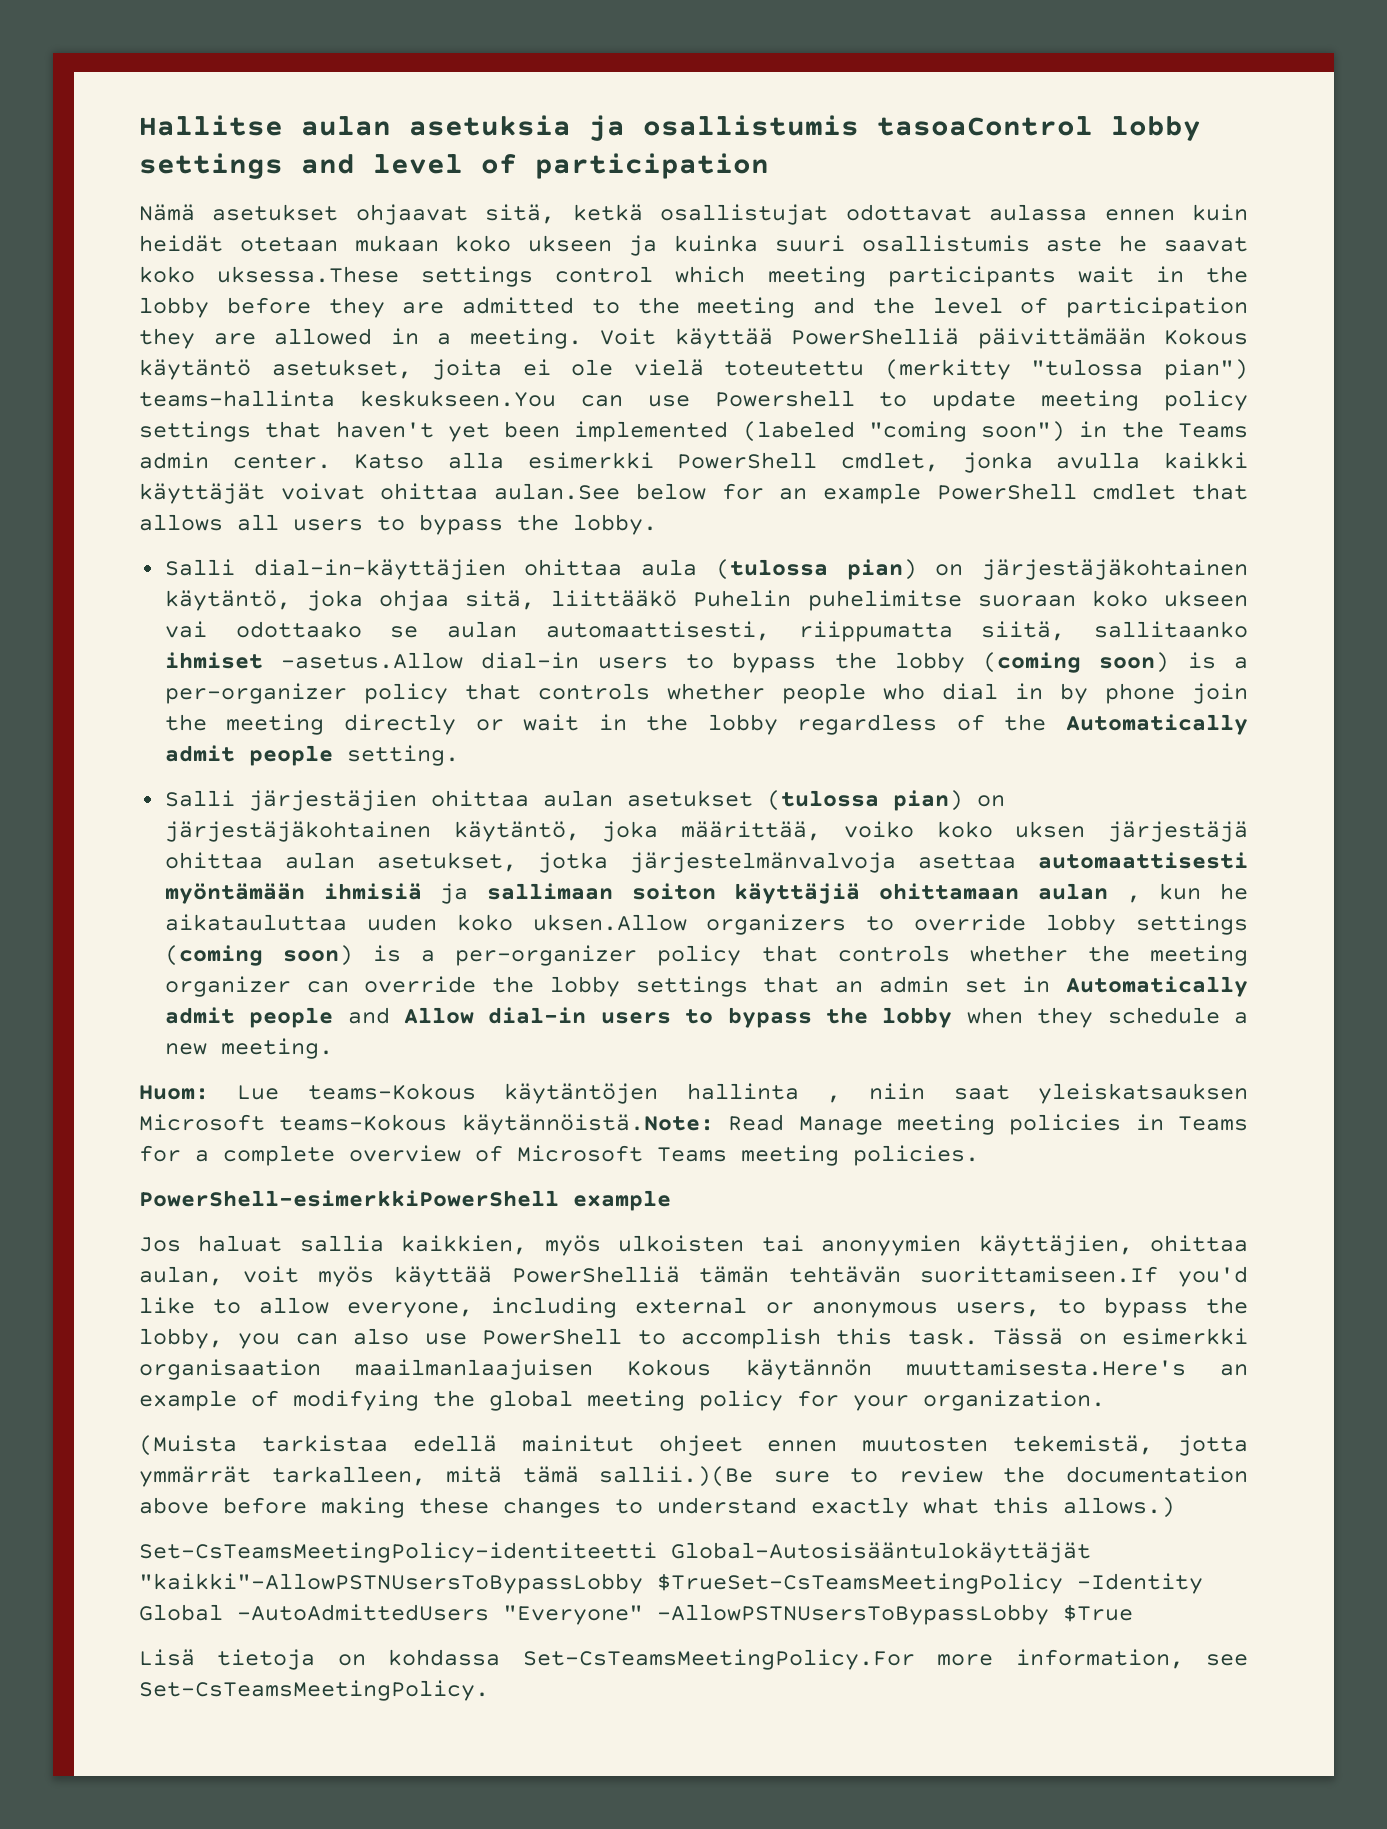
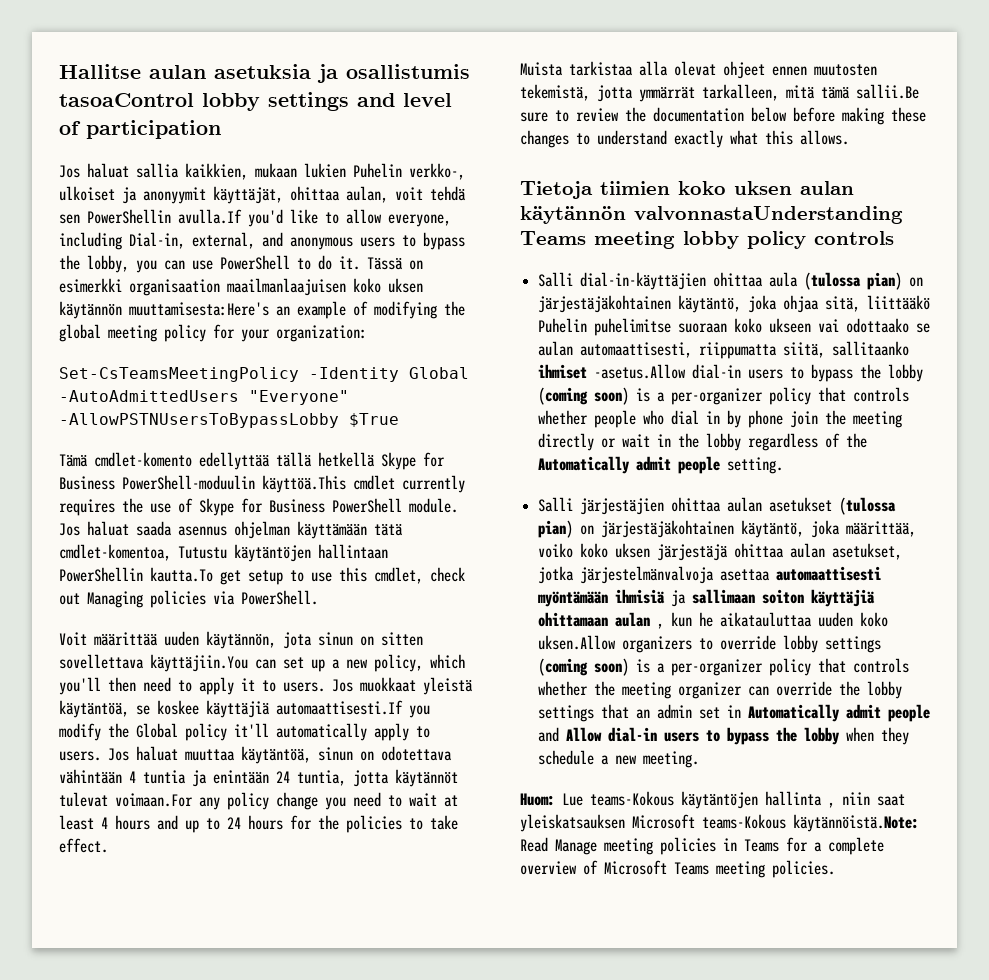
[139,204,1248,225] [139,235,1249,256] [139,266,1248,287] [139,297,1248,318] [139,328,1248,349] [139,359,1248,380] [139,390,1248,411] [139,421,1248,442] [139,452,1248,473] [139,483,1249,504] [139,514,657,535] Nämä asetukset ohjaavat sitä, ketkä osallistujat odottavat aulassa ennen kuin heidät otetaan mukaan koko ukseen ja kuinka suuri osallistumis aste he saavat koko uksessa.These settings control which meeting participants wait in the lobby before they are admitted to the meeting and the level of participation they are allowed in a meeting. Voit käyttää PowerShelliä päivittämään Kokous käytäntö asetukset, joita ei ole vielä toteutettu (merkitty "tulossa pian") teams-hallinta keskukseen.You can use Powershell to update meeting policy settings that haven't yet been implemented (labeled "coming soon") in the Teams admin center. Katso alla esimerkki PowerShell cmdlet, jonka avulla kaikki käyttäjät voivat ohittaa aulan.See below for an example PowerShell cmdlet that allows all users to bypass the lobby. -> [59,163,465,180] [59,186,466,204] [59,209,451,227] [59,232,465,250] [59,255,423,273] [59,278,423,296] [59,301,465,319] [59,324,367,342] [59,367,469,382] [59,390,349,405] [59,413,399,428] [59,452,445,470] [59,475,465,493] [59,498,458,516] [59,521,403,539] [59,544,388,562] [59,567,465,585] [59,590,318,608] [59,631,423,649] [59,654,465,672] [59,677,473,695] [59,700,430,718] [59,723,430,741] [59,746,452,764] [59,769,458,787] [59,792,458,810] [59,815,458,833] [59,838,108,853] [520,61,877,79] [520,84,919,102] [520,107,926,125] [520,130,849,148] [520,181,854,199] [520,206,903,224] [520,231,894,249] Jos haluat sallia kaikkien, mukaan lukien Puhelin verkko-, ulkoiset ja anonyymit käyttäjät, ohittaa aulan, voit tehdä sen PowerShellin avulla.If you'd like to allow everyone, including Dial-in, external, and anonymous users to bypass the lobby, you can use PowerShell to do it. Tässä on esimerkki organisaation maailmanlaajuisen koko uksen käytännön muuttamisesta:Here's an example of modifying the global meeting policy for your organization: // Set-CsTeamsMeetingPolicy -Identity Global -AutoAdmittedUsers "Everyone" -AllowPSTNUsersToBypassLobby $True // Tämä cmdlet-komento edellyttää tällä hetkellä Skype for Business PowerShell-moduulin käyttöä.This cmdlet currently requires the use of Skype for Business PowerShell module. Jos haluat saada asennus ohjelman käyttämään tätä cmdlet-komentoa, Tutustu käytäntöjen hallintaan PowerShellin kautta.To get setup to use this cmdlet, check out Managing policies via PowerShell. // Voit määrittää uuden käytännön, jota sinun on sitten sovellettava käyttäjiin.You can set up a new policy, which you'll then need to apply it to users. Jos muokkaat yleistä käytäntöä, se koskee käyttäjiä automaattisesti.If you modify the Global policy it'll automatically apply to users. Jos haluat muuttaa käytäntöä, sinun on odotettava vähintään 4 tuntia ja enintään 24 tuntia, jotta käytännöt tulevat voimaan.For any policy change you need to wait at least 4 hours and up to 24 hours for the policies to take effect. // Muista tarkistaa alla olevat ohjeet ennen muutosten tekemistä, jotta ymmärrät tarkalleen, mitä tämä sallii.Be sure to review the documentation below before making these changes to understand exactly what this allows. // Tietoja tiimien koko uksen aulan käytännön valvonnastaUnderstanding Teams meeting lobby policy controls
[139,1190,671,1211] [139,1235,1248,1256] [139,1266,1248,1287] [139,1297,1248,1318] [139,1328,1248,1349] [139,1359,1249,1380] [139,1390,1105,1411] [139,1435,1248,1456] [139,1466,1248,1487] [139,1497,1175,1518] [139,1542,1091,1563] [139,1573,1203,1594] [139,1604,1133,1625] [139,1649,1248,1670] [139,1680,489,1701] // PowerShell-esimerkkiPowerShell example // Jos haluat sallia kaikkien, myös ulkoisten tai anonyymien käyttäjien, ohittaa aulan, voit myös käyttää PowerShelliä tämän tehtävän suorittamiseen.If you'd like to allow everyone, including external or anonymous users, to bypass the lobby, you can also use PowerShell to accomplish this task. Tässä on esimerkki organisaation maailmanlaajuisen Kokous käytännön muuttamisesta.Here's an example of modifying the global meeting policy for your organization. // (Muista tarkistaa edellä mainitut ohjeet ennen muutosten tekemistä, jotta ymmärrät tarkalleen, mitä tämä sallii.)(Be sure to review the documentation above before making these changes to understand exactly what this allows.) // Set-CsTeamsMeetingPolicy-identiteetti Global-Autosisääntulokäyttäjät "kaikki"-AllowPSTNUsersToBypassLobby $TrueSet-CsTeamsMeetingPolicy -Identity Global -AutoAdmittedUsers "Everyone" -AllowPSTNUsersToBypassLobby $True // Lisä tietoja on kohdassa Set-CsTeamsMeetingPolicy.For more information, see Set-CsTeamsMeetingPolicy. -> (835, 869) none

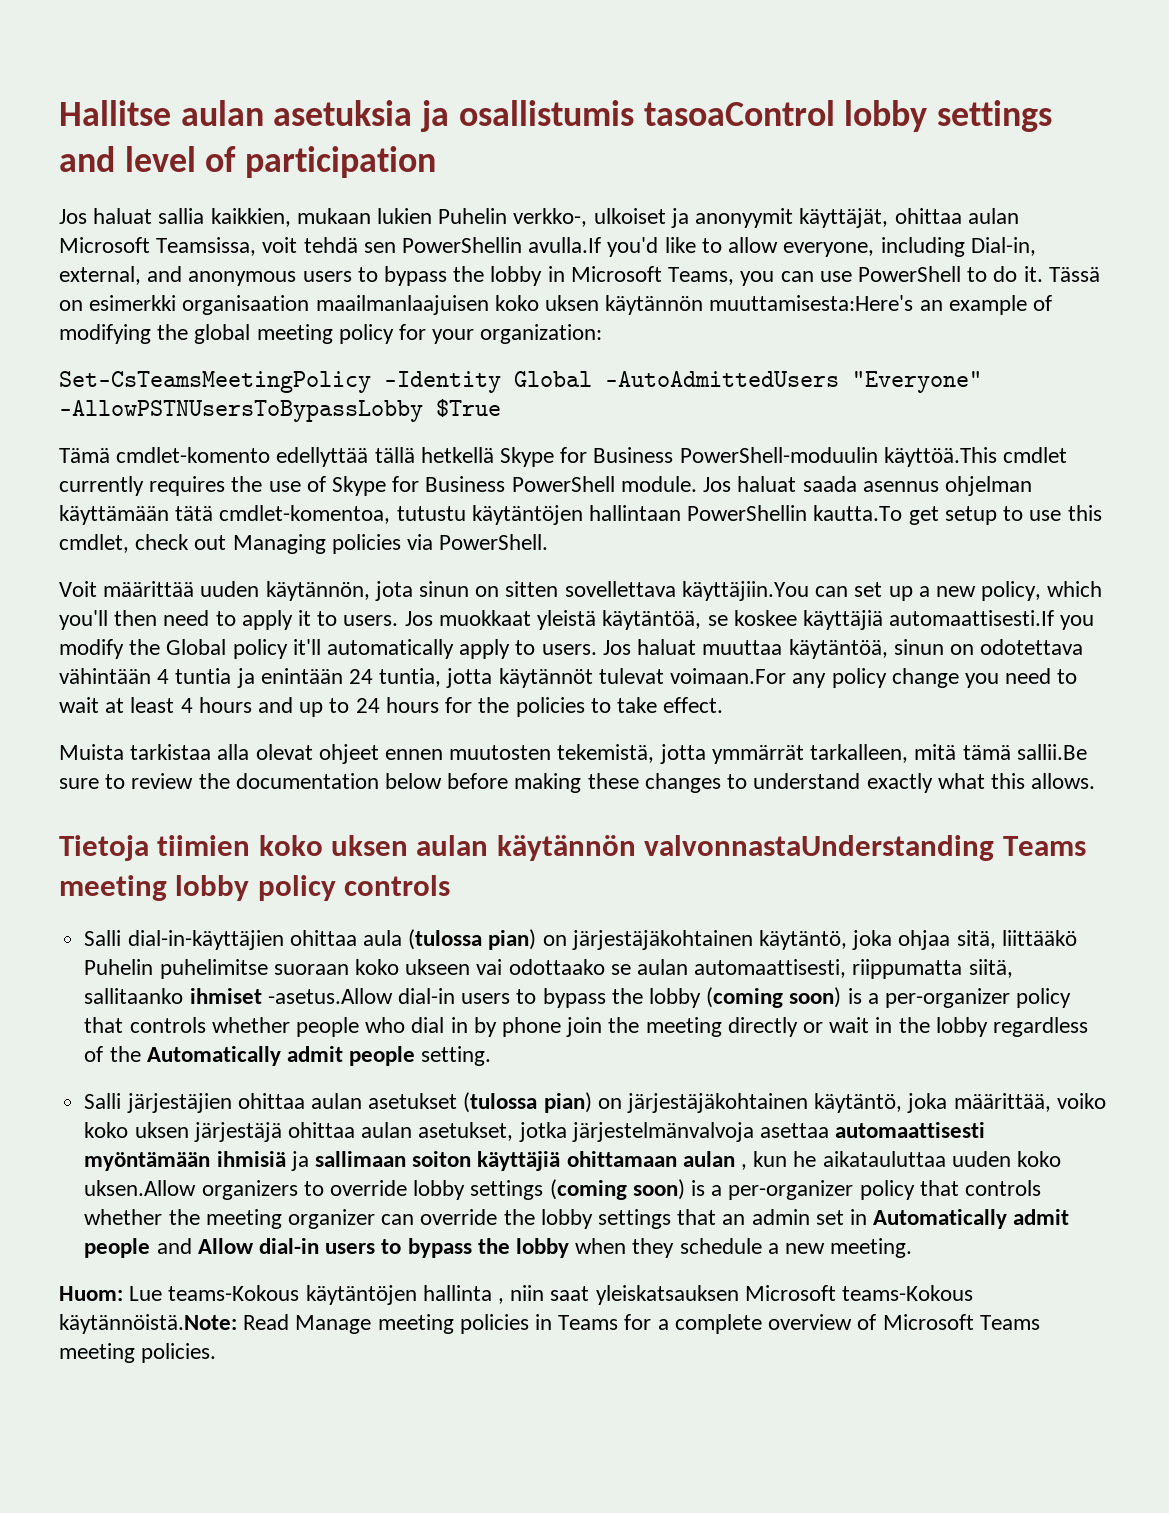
[346,186,388,203] aulan, -> [967,208,1019,224] [59,237,257,256] aulan Microsoft Teamsissa,
[87,255,129,273] lobby, -> [490,266,735,286] lobby in Microsoft Teams,
[178,546,227,559] Tutustu -> [396,506,466,521] tutustu

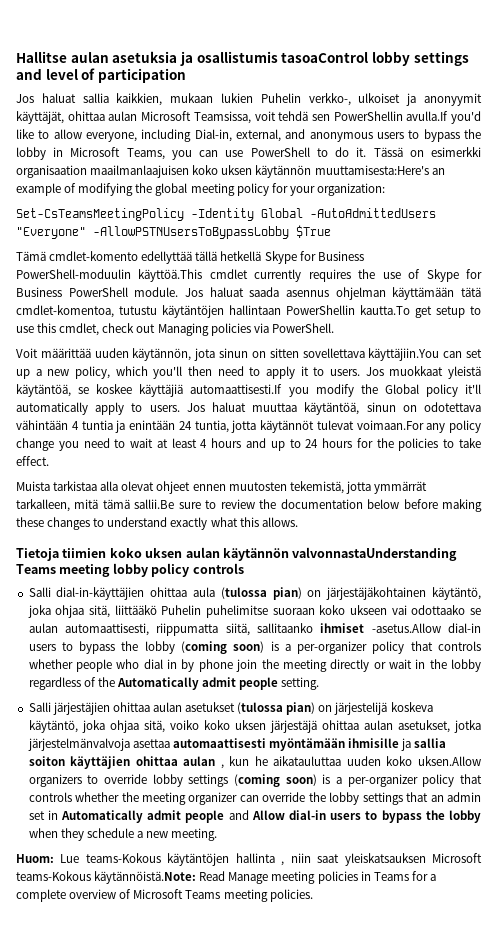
[626,1093,1051,1113] järjestäjäkohtainen käytäntö, joka määrittää, -> [334,702,433,715] [28,720,165,733] järjestelijä koskeva käytäntö, joka ohjaa sitä,
[216,1151,677,1171] ihmisiä ja sallimaan soiton käyttäjiä ohittamaan -> [348,738,447,751] [28,756,178,769] ihmisille ja sallia soiton käyttäjien ohittaa

